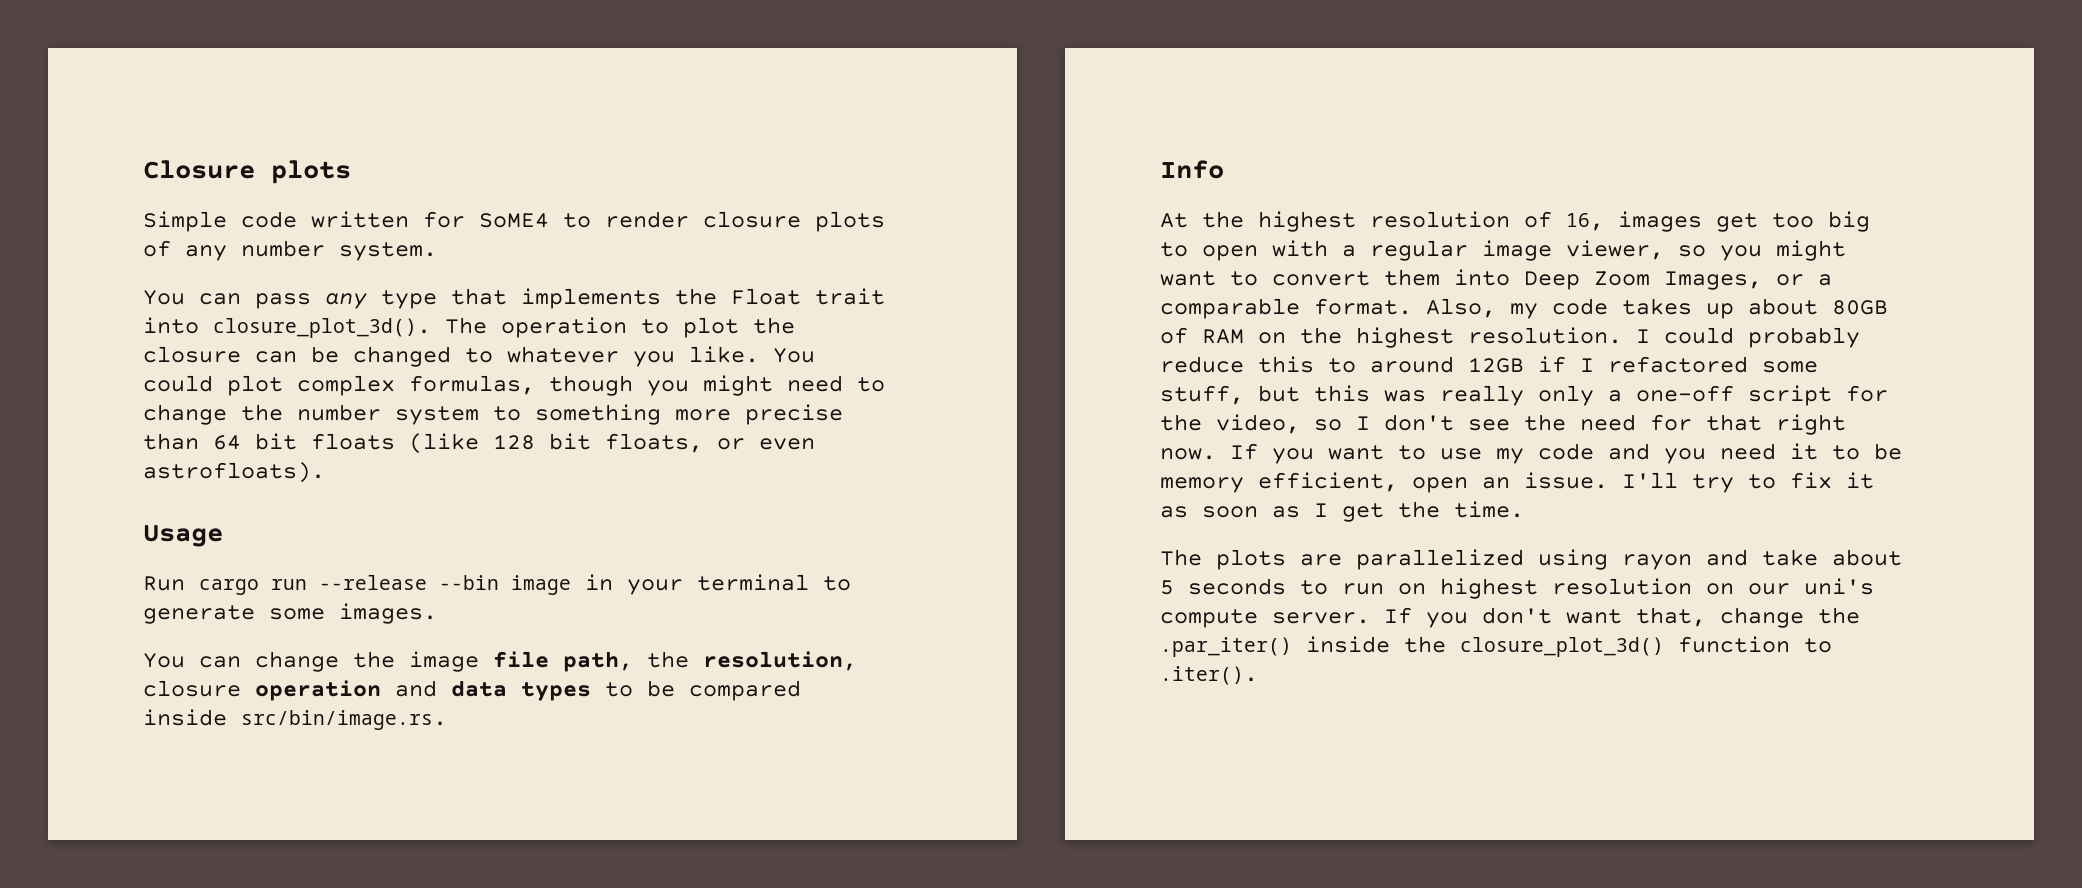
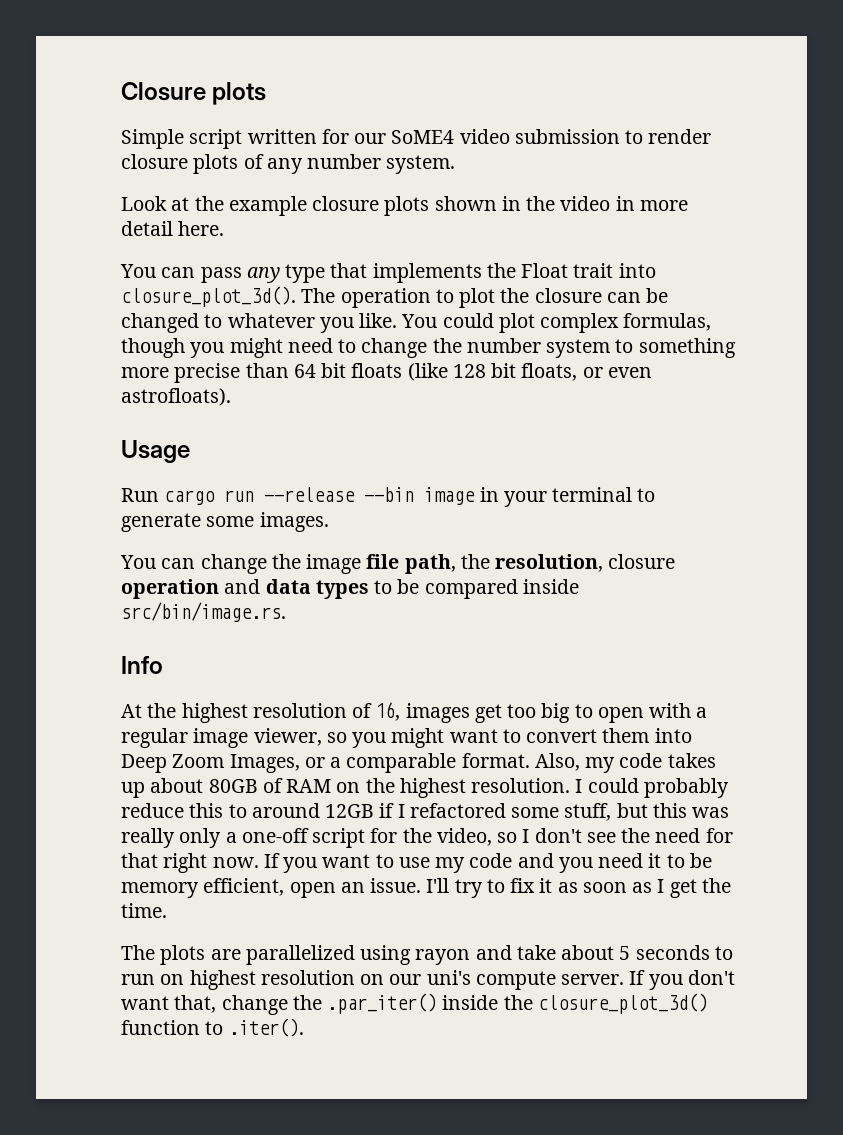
[241,211,297,228] code -> [189,129,243,149] script
[479,213,549,228] SoME4 -> [354,129,620,144] our SoME4 video submission
(437, 251) none -> [121,196,688,216] [121,221,225,236] // Look at the example closure plots shown in the video in more detail here.

